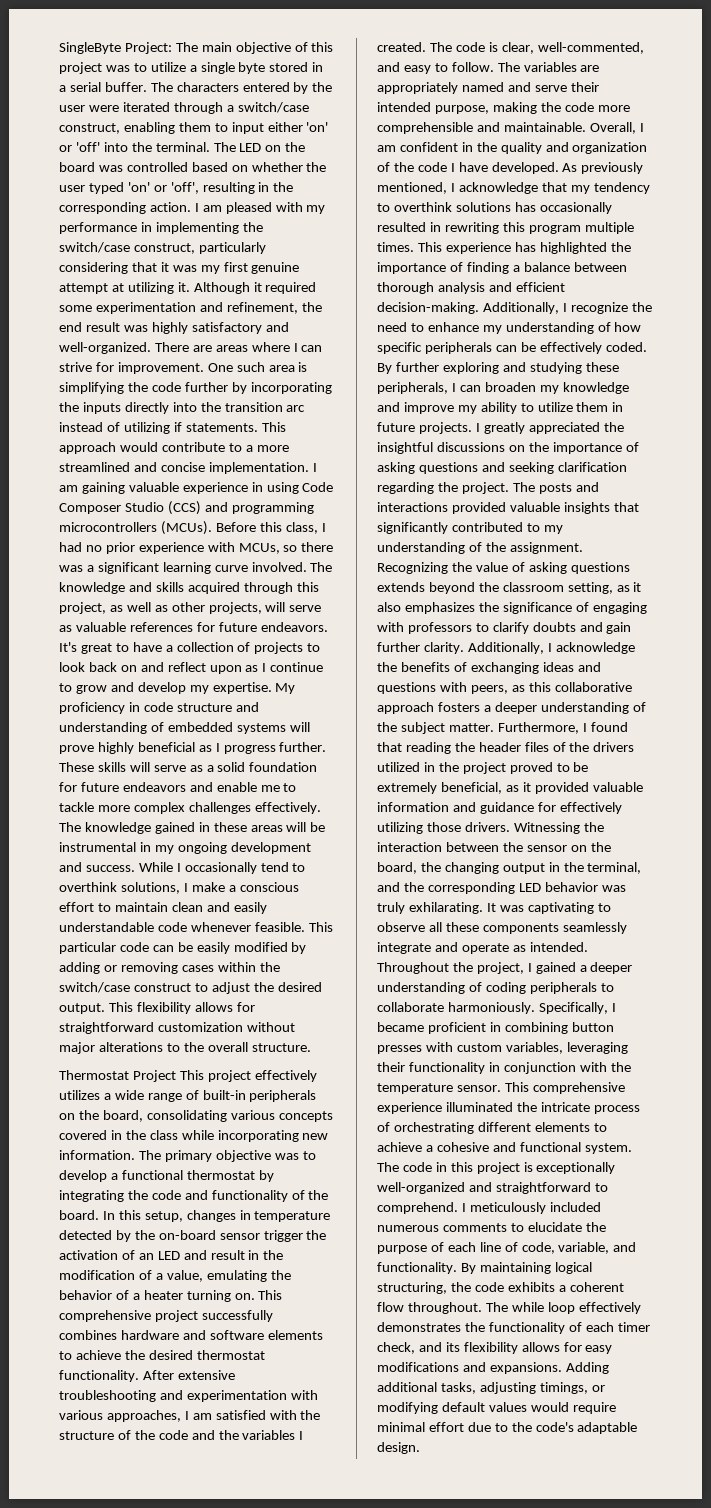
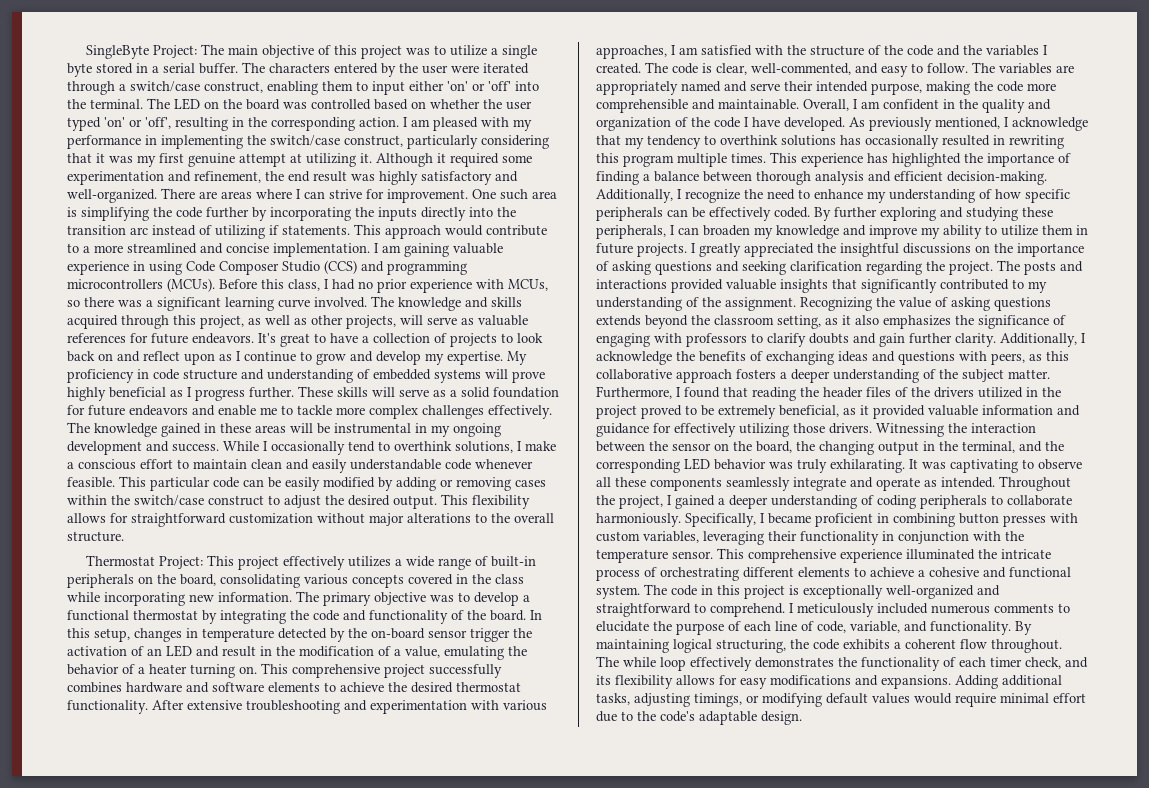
[132,1070,176,1082] Project -> [159,556,204,569] Project:

